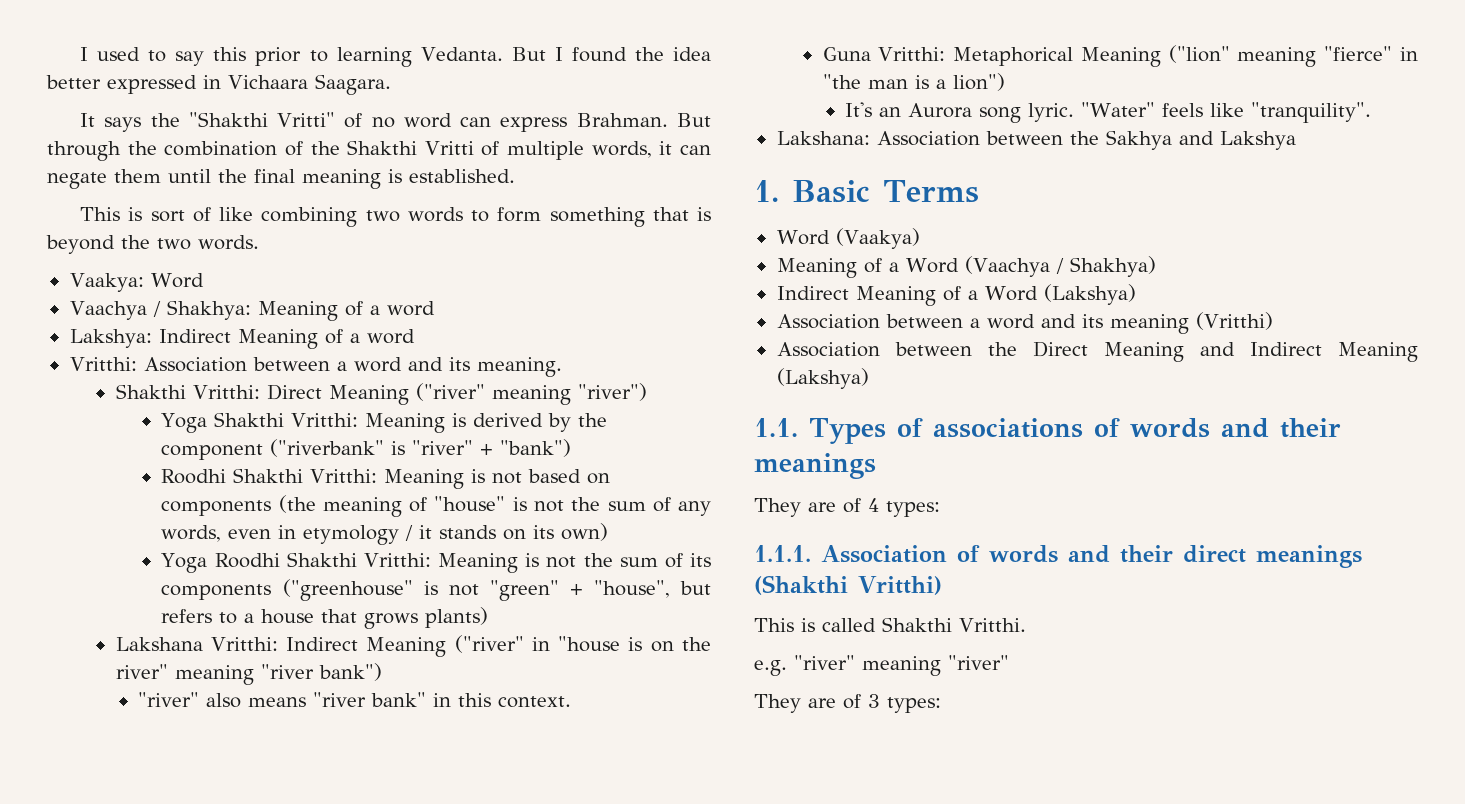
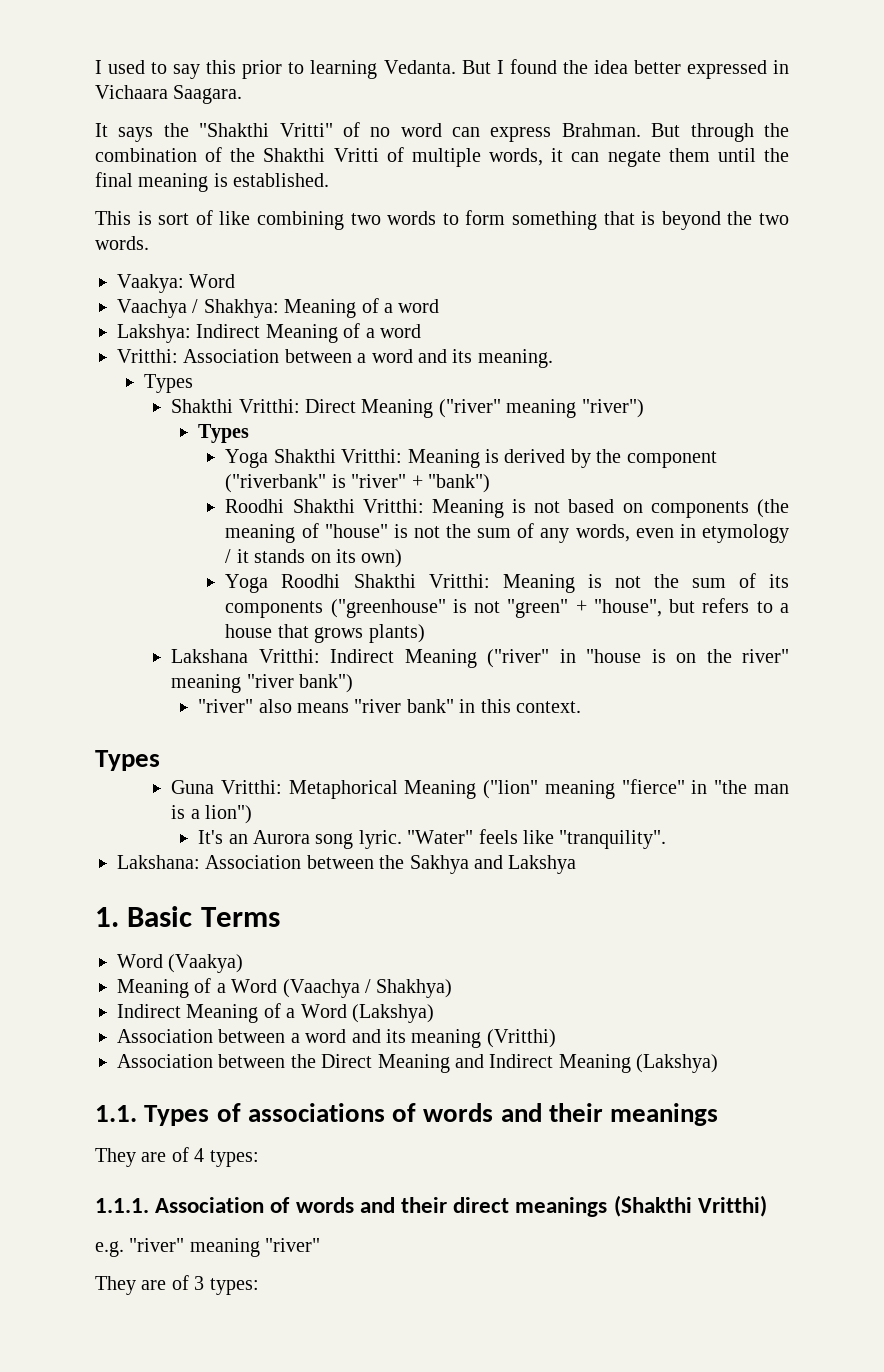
(562, 367) none -> [144,374,194,393] // Types
(647, 392) none -> [198,424,250,443] // Types
(572, 702) none -> [95,750,160,771] // Types
[754,617,1026,632] // This is called Shakthi Vritthi. -> (767, 1206) none

